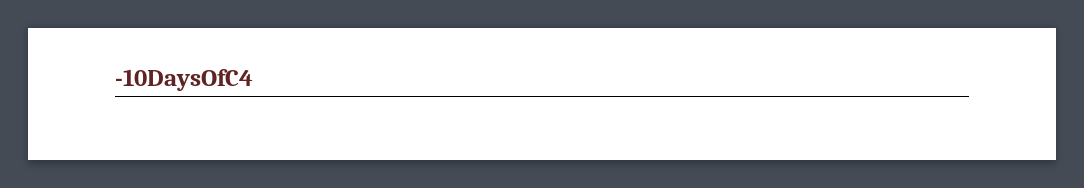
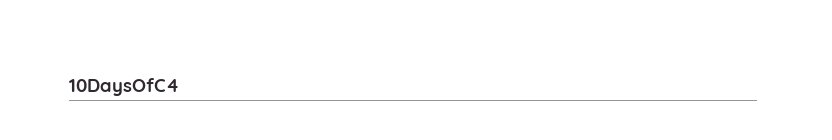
[115,69,253,91] -10DaysOfC4 -> [69,78,179,96] 10DaysOfC4

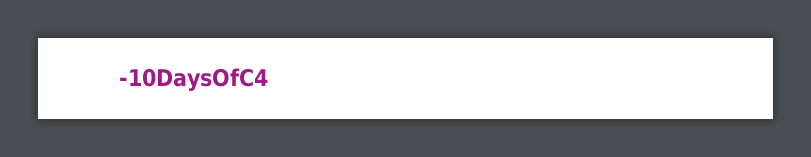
[69,78,179,96] 10DaysOfC4 -> [119,68,268,91] -10DaysOfC4

